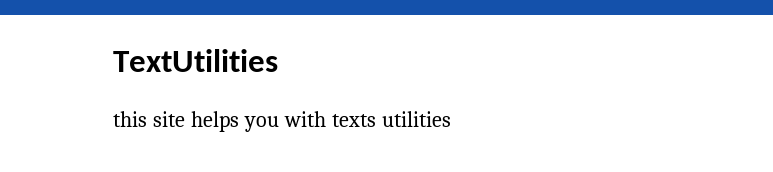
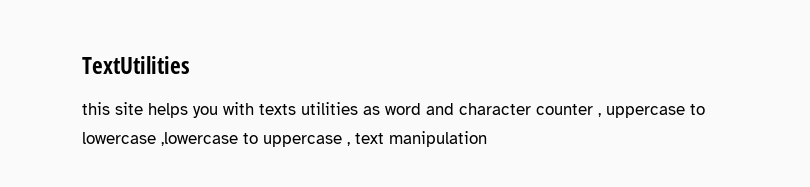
(451, 119) none -> [363,103,705,118] [82,131,487,147] as word and character counter , uppercase to lowercase ,lowercase to uppercase , text manipulation

